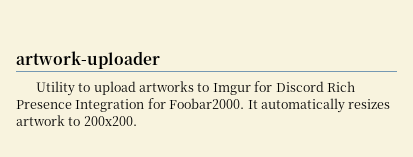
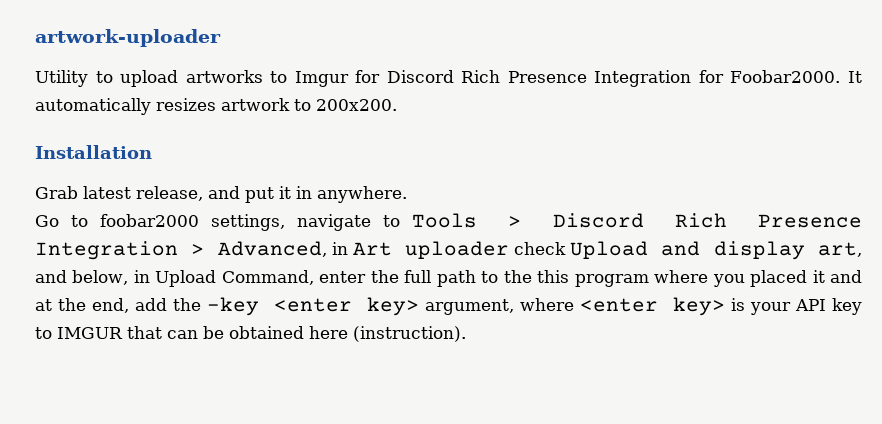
(137, 121) none -> [35,145,152,159] [35,186,407,203] [35,213,862,231] [35,241,863,260] [35,270,863,287] [35,297,862,316] [35,326,466,342] // Installation // Grab latest release, and put it in anywhere. // Go to foobar2000 settings, navigate to Tools > Discord Rich Presence Integration > Advanced, in Art uploader check Upload and display art, and below, in Upload Command, enter the full path to the this program where you placed it and at the end, add the -key <enter key> argument, where <enter key> is your API key to IMGUR that can be obtained here (instruction).

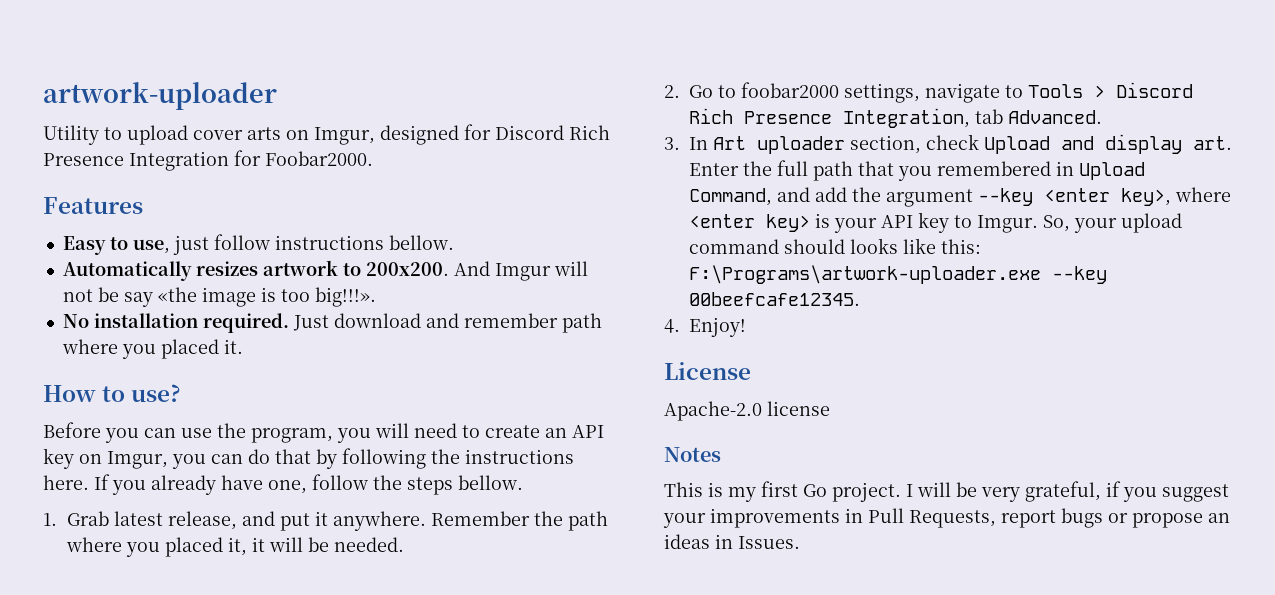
[185,70,349,87] artworks to Imgur -> [193,125,459,145] cover arts on Imgur, designed
[847,71,862,83] [35,98,397,115] [35,145,152,159] It automatically resizes artwork to 200x200. // Installation // -> [43,197,143,214] [62,234,454,255] [62,260,588,281] [62,287,376,307] [62,313,602,333] [61,339,243,359] [43,384,182,402] [43,422,604,443] [43,448,574,469] [43,474,523,495] [43,513,57,526] // Features // Easy to use, just follow instructions bellow. // Automatically resizes artwork to 200x200. And Imgur will not be say «the image is too big!!!». // No installation required. Just download and remember path where you placed it. // How to use? // Before you can use the program, you will need to create an API key on Imgur, you can do that by following the instructions here. If you already have one, follow the steps bellow. // 1.
[296,186,312,199] in -> (329, 518) none
(407, 194) // -> [431,511,609,531] [66,537,405,557] [664,85,680,98] Remember the path where you placed it, it will be needed. // 2.
[35,241,348,260] Integration > Advanced, in -> [843,108,1102,128] [664,137,708,150] Integration, tab Advanced. // 3. In
(509, 250) none -> [850,135,921,154] section,
[818,242,863,257] [35,270,863,287] [35,297,515,316] art, and below, in Upload Command, enter the full path to the this program where you placed it and at the end, add the -key <enter key> argument, -> [1193,136,1232,150] [689,160,1145,181] [689,187,1171,207] art. Enter the full path that you remembered in Upload Command, and add the argument --key <enter key>,
[57,326,466,342] IMGUR that can be obtained here (instruction). -> [977,213,1182,233] [689,238,981,254] [689,265,1107,284] [689,292,860,306] [664,317,746,337] [664,362,751,380] [664,401,830,421] [664,447,721,462] [664,481,1229,502] [663,508,1230,528] [664,534,800,549] Imgur. So, your upload command should looks like this: F:\Programs\artwork-uploader.exe --key 00beefcafe12345. // 4. Enjoy! // License // Apache-2.0 license // Notes // This is my first Go project. I will be very grateful, if you suggest your improvements in Pull Requests, report bugs or propose an ideas in Issues.

